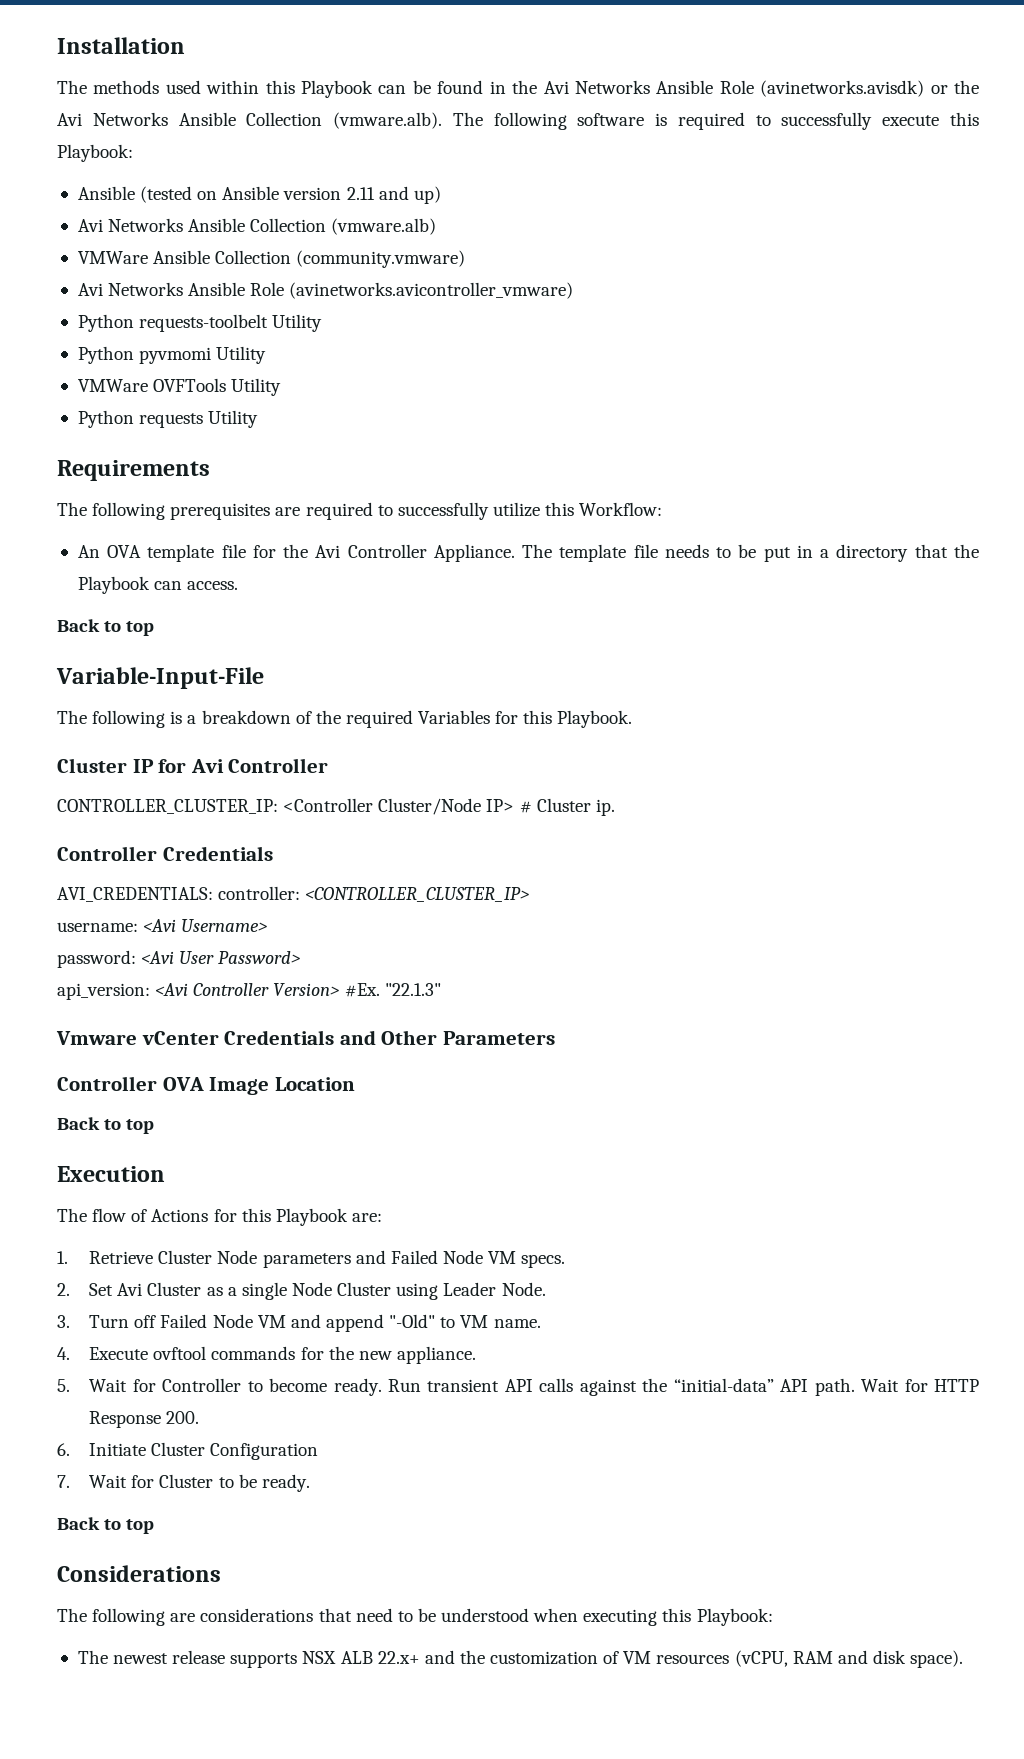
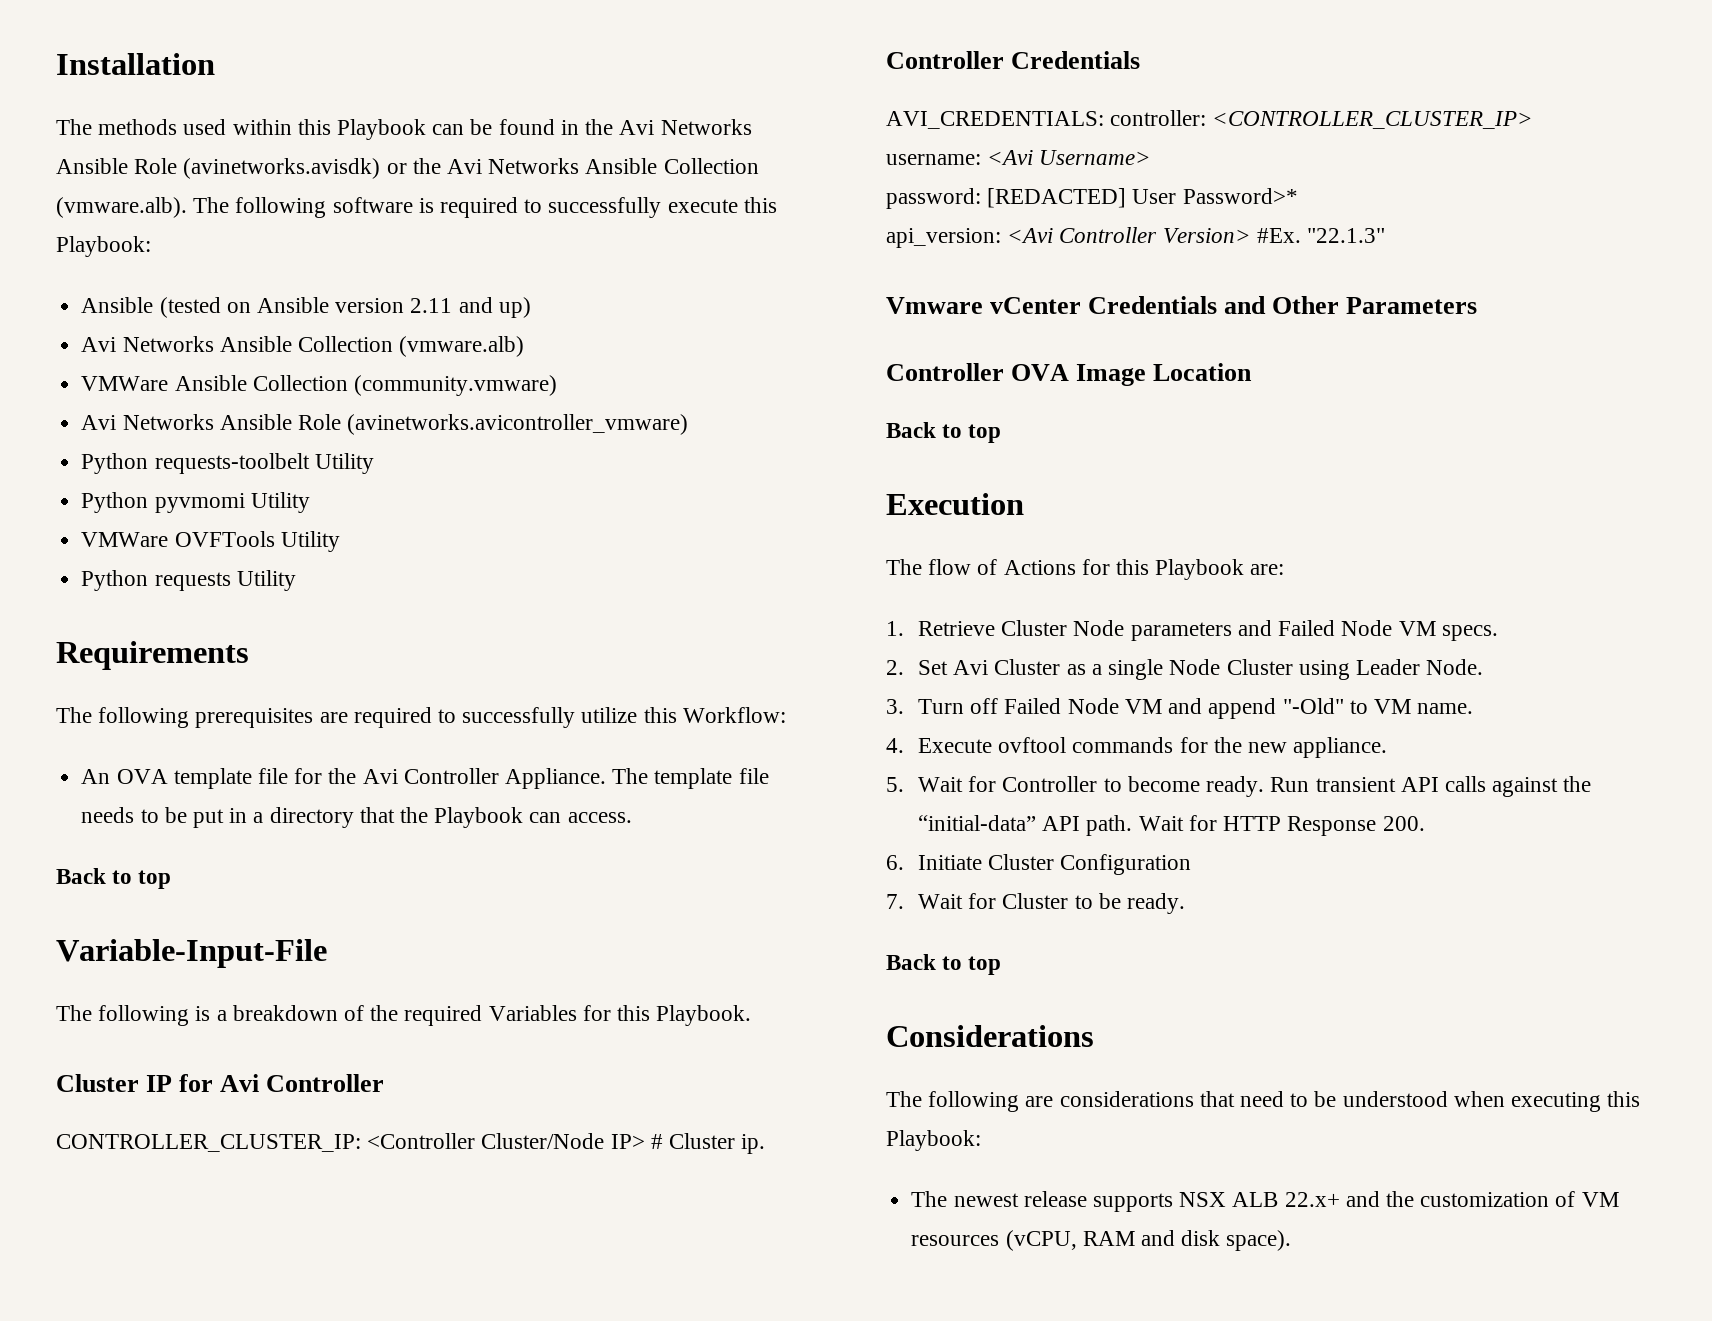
[141,951,301,964] <Avi User Password> -> [987,188,1298,208] [REDACTED] User Password>*

